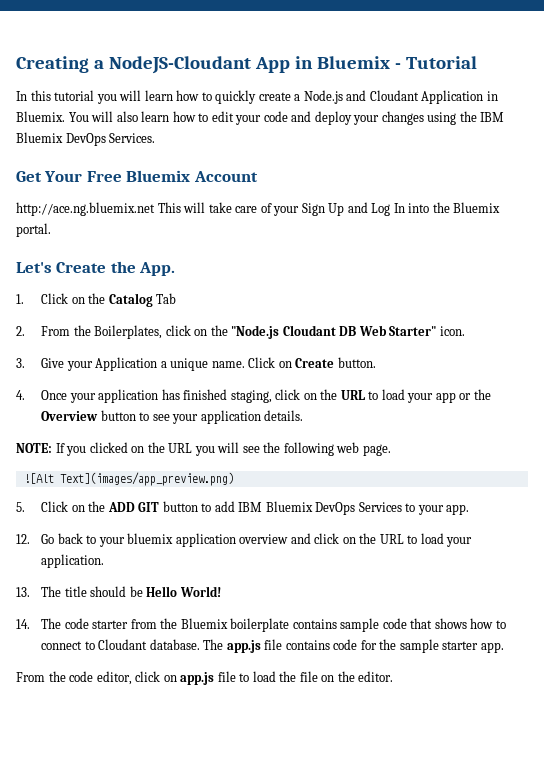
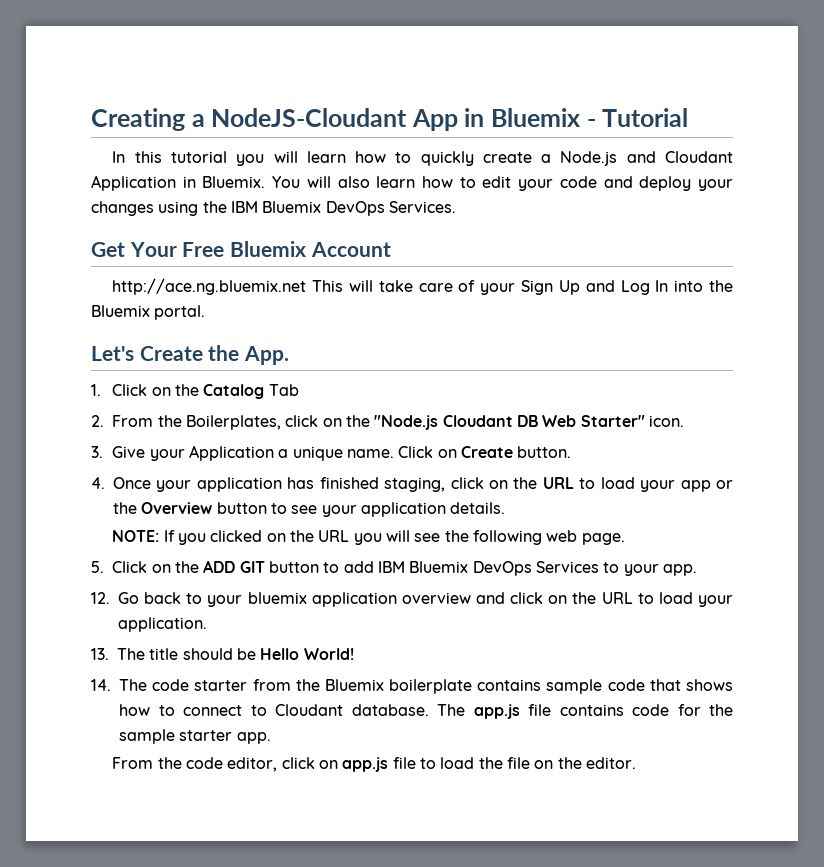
[23,472,234,486] // ![Alt Text](images/app_preview.png) -> (625, 539) none

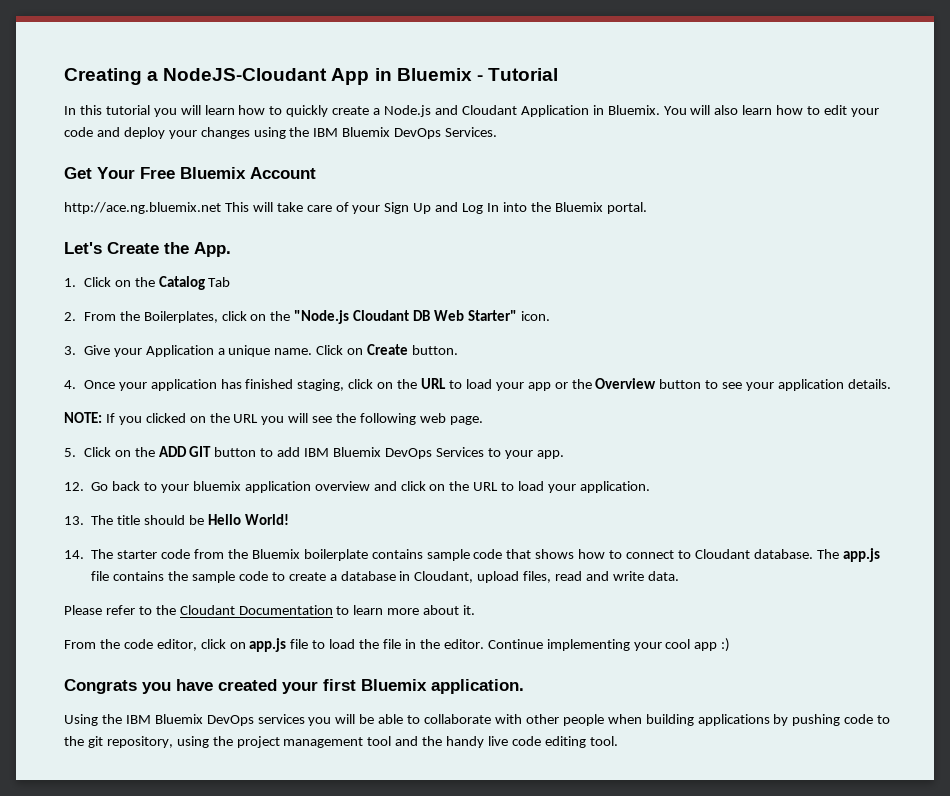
[152,679,248,691] code starter -> [117,549,191,559] starter code
[632,704,733,716] [119,729,271,744] code for the sample starter app. -> [168,571,679,583] [64,605,476,615] the sample code to create a database in Cloudant, upload files, read and write data. // Please refer to the Cloudant Documentation to learn more about it.
[534,760,554,769] on -> [404,639,416,649] in
(636, 763) none -> [487,638,731,652] [64,679,524,694] [64,714,891,726] [64,736,618,748] Continue implementing your cool app :) // Congrats you have created your first Bluemix application. // Using the IBM Bluemix DevOps services you will be able to collaborate with other people when building applications by pushing code to the git repository, using the project management tool and the handy live code editing tool.

